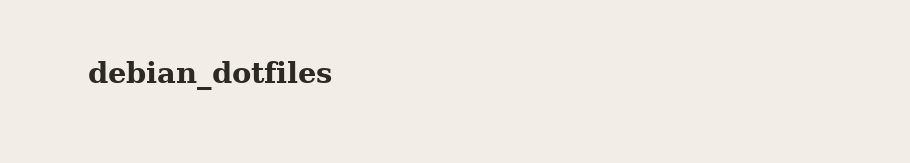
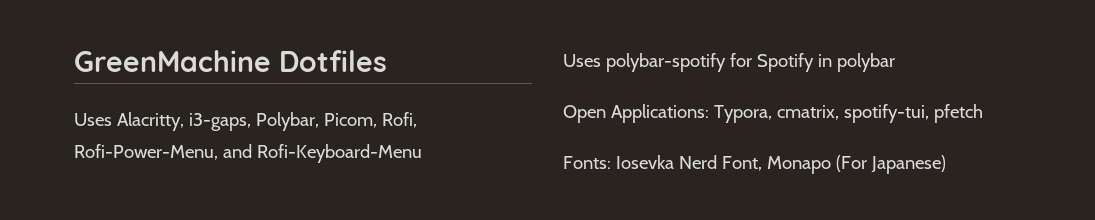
[88,61,332,90] debian_dotfiles -> [74,50,387,72] [74,112,417,131] [74,144,422,163] [563,53,895,72] [563,104,983,123] [563,155,946,174] GreenMachine Dotfiles // Uses Alacritty, i3-gaps, Polybar, Picom, Rofi, Rofi-Power-Menu, and Rofi-Keyboard-Menu // Uses polybar-spotify for Spotify in polybar // Open Applications: Typora, cmatrix, spotify-tui, pfetch // Fonts: Iosevka Nerd Font, Monapo (For Japanese)

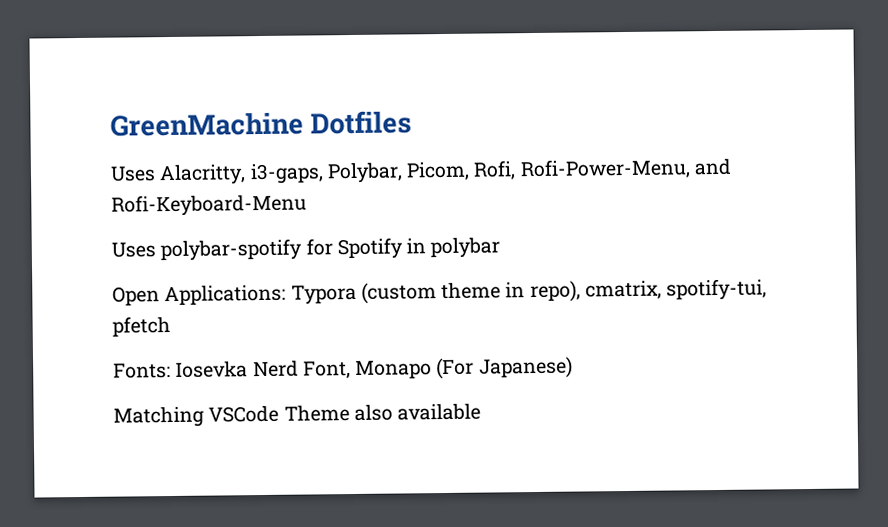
[713,105,772,123] Typora, -> [290,280,581,305] Typora (custom theme in repo),
(946, 164) none -> [113,403,482,428] // Matching VSCode Theme also available

